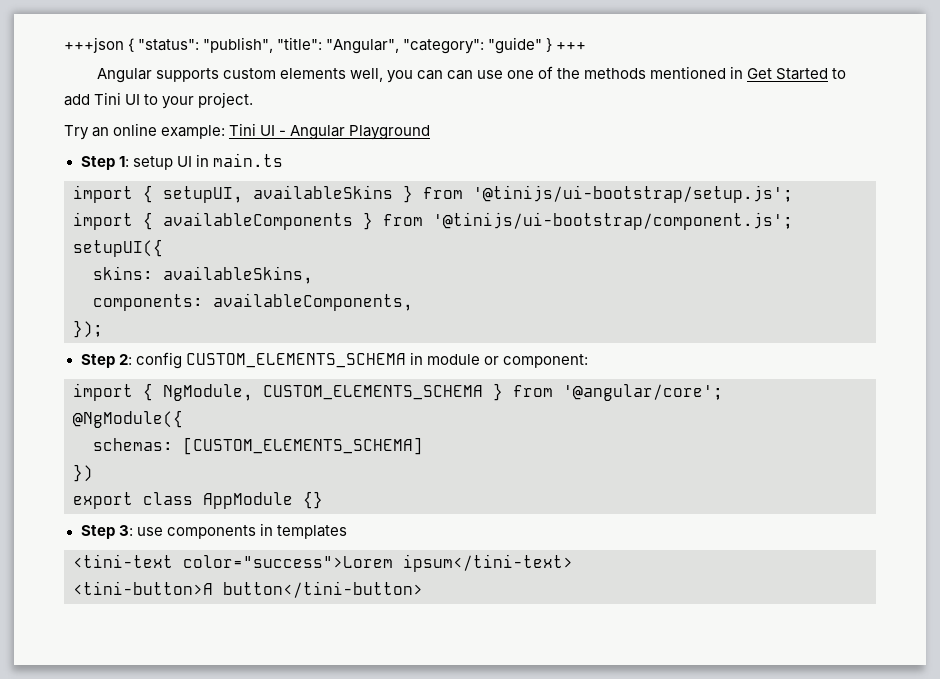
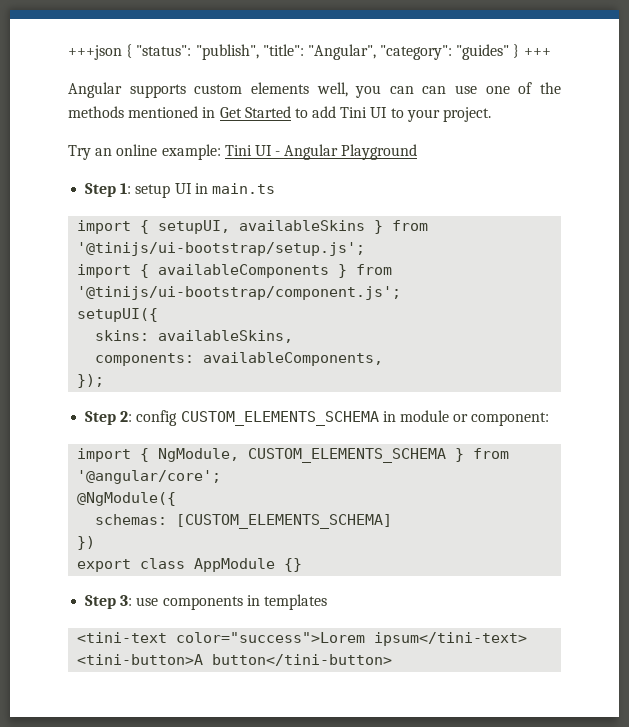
[488,37,543,54] "guide" -> [456,44,510,60] "guides"

